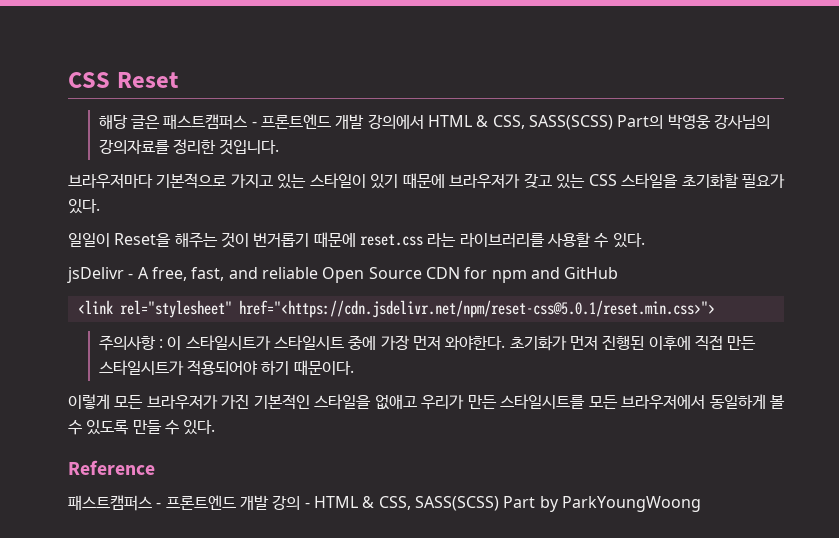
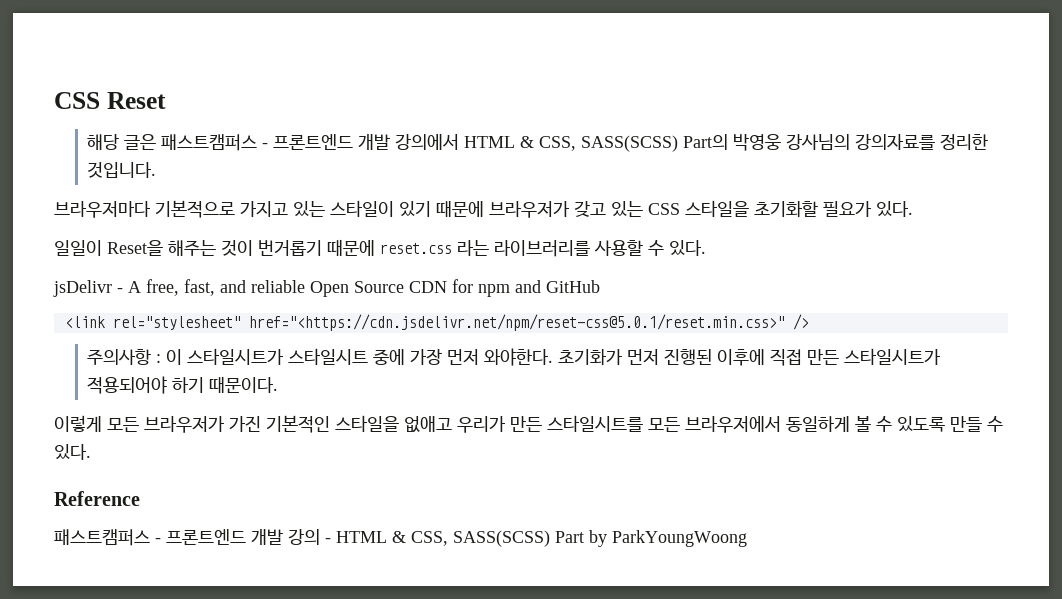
[238,300,715,318] href="<https://cdn.jsdelivr.net/npm/reset-css@5.0.1/reset.min.css>"> -> [248,314,809,331] href="<https://cdn.jsdelivr.net/npm/reset-css@5.0.1/reset.min.css>" />

